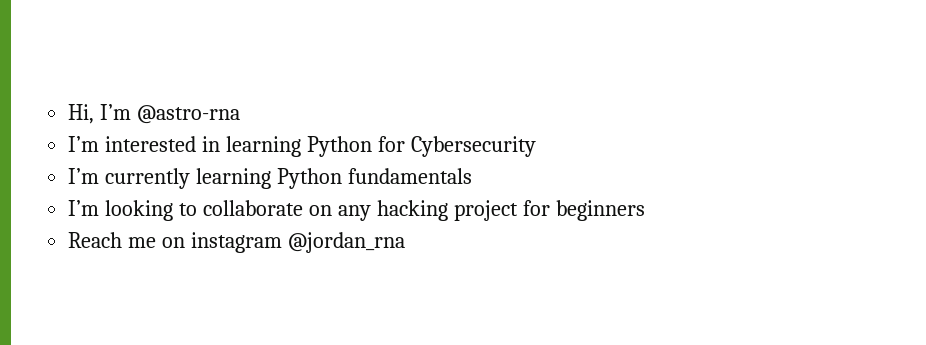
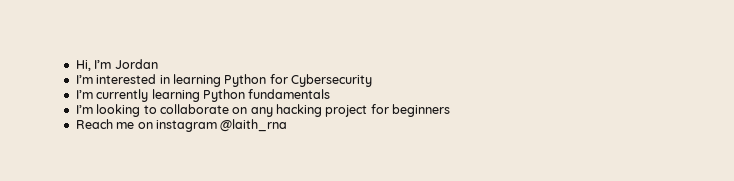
[137,105,241,124] @astro-rna -> [114,59,158,69] Jordan
[287,232,405,253] @jordan_rna -> [220,119,288,132] @laith_rna

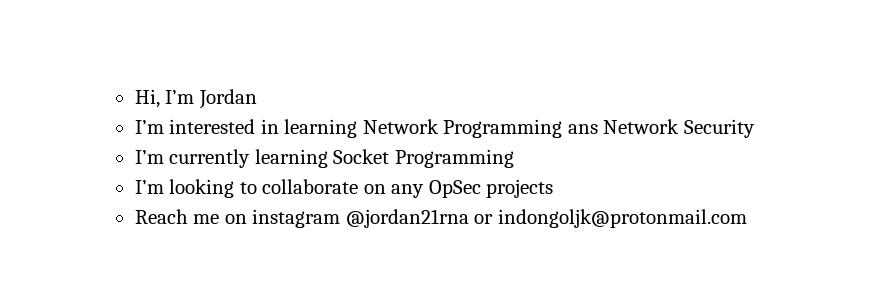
[224,74,372,87] Python for Cybersecurity -> [362,119,755,138] Network Programming ans Network Security
[202,89,331,102] Python fundamentals -> [333,149,514,168] Socket Programming
[276,104,451,117] hacking project for beginners -> [428,179,554,198] OpSec projects
[220,119,288,132] @laith_rna -> [345,209,747,228] @jordan21rna or indongoljk@protonmail.com

